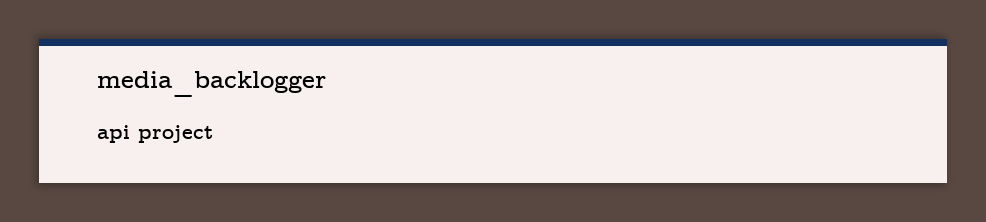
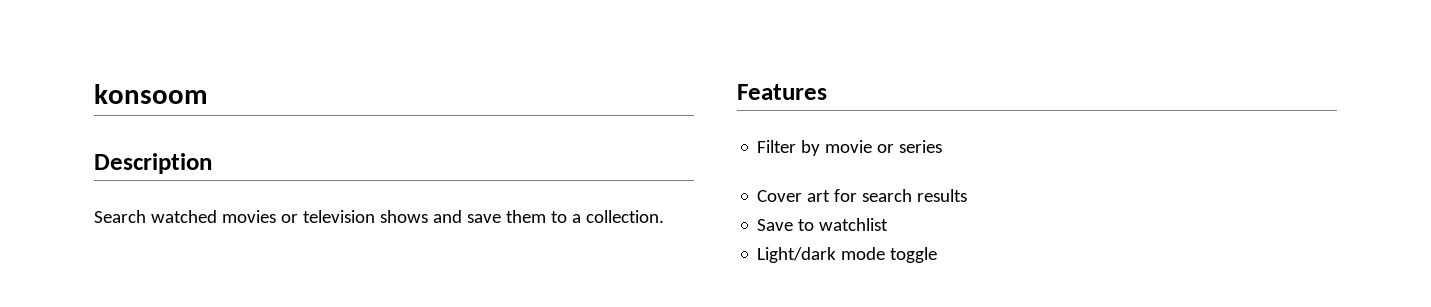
[97,71,326,97] [97,125,213,143] media_backlogger // api project -> [94,84,208,104] [94,153,212,174] [94,210,664,223] [737,84,827,100] [757,140,943,156] [757,189,968,202] [757,218,889,231] [757,247,938,263] konsoom // Description // Search watched movies or television shows and save them to a collection. // Features // Filter by movie or series // Cover art for search results // Save to watchlist // Light/dark mode toggle

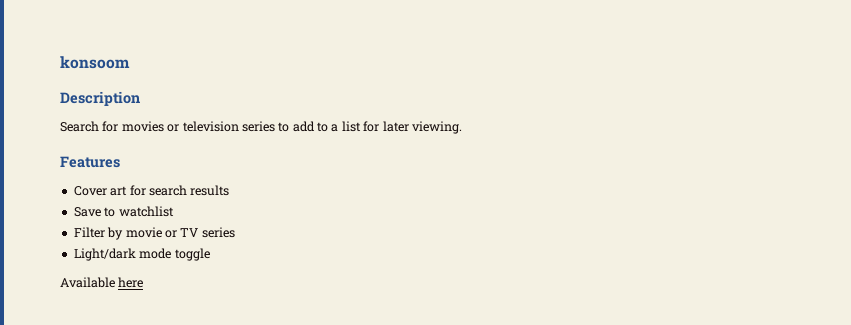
[150,210,217,223] watched -> [102,121,119,132] for
[379,210,664,223] [737,84,827,100] [757,140,943,156] shows and save them to a collection. // Features // Filter by movie or series -> [241,121,462,134] [60,156,120,168] series to add to a list for later viewing. // Features
(889, 224) none -> [73,227,235,240] // Filter by movie or TV series
(938, 255) none -> [60,277,144,288] // Available here

